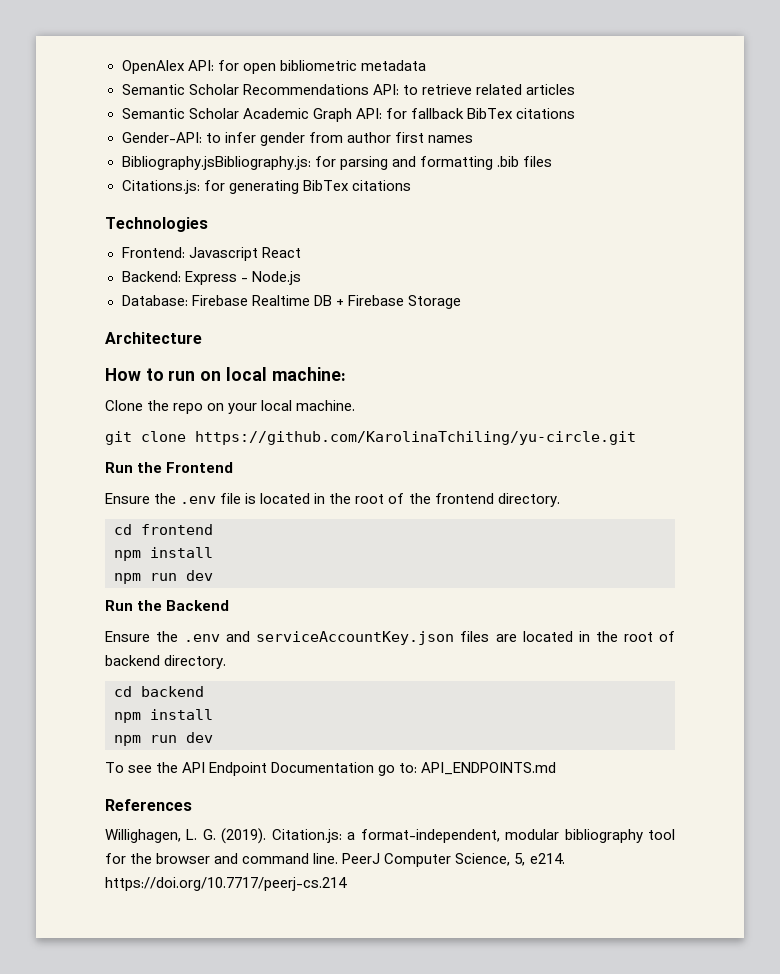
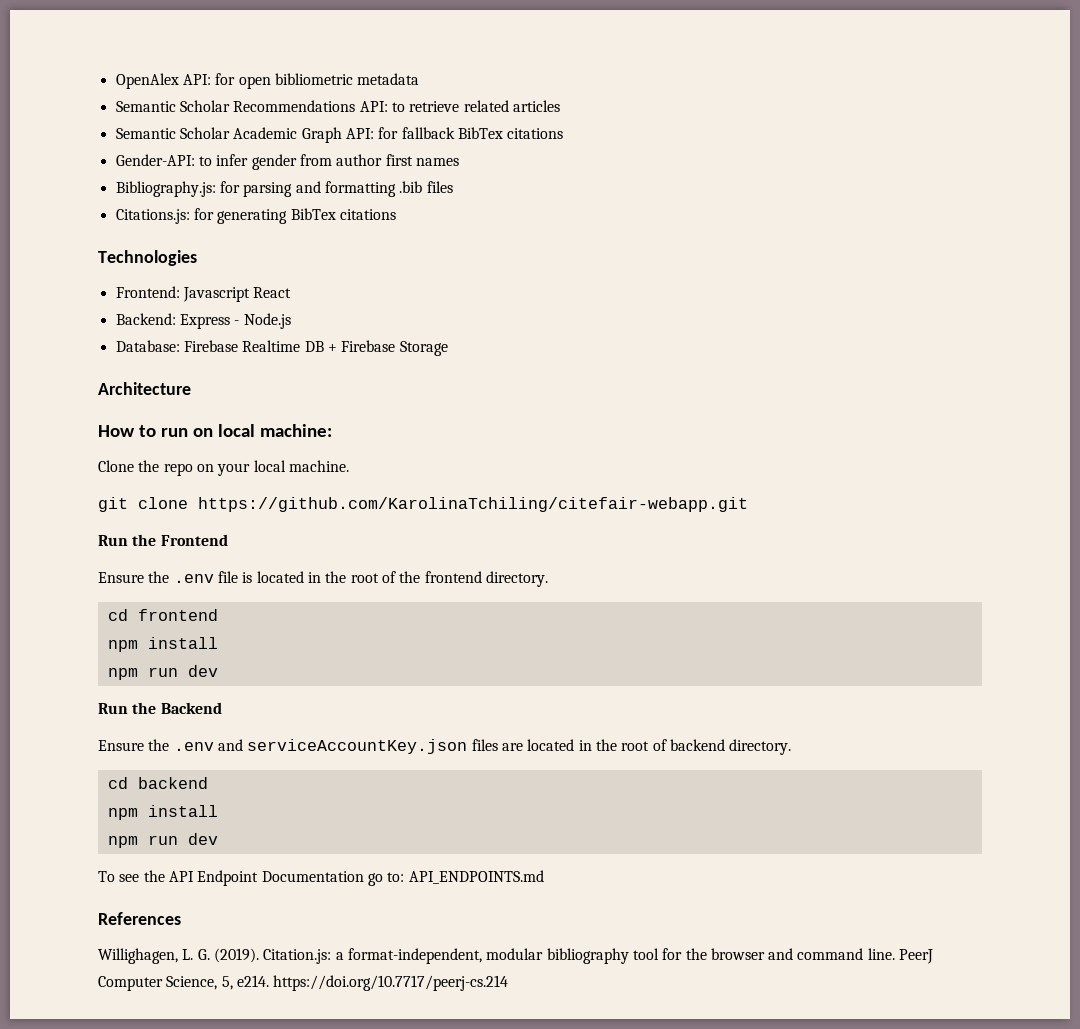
[121,156,311,170] Bibliography.jsBibliography.js: -> [115,181,216,197] Bibliography.js:
[195,431,636,445] https://github.com/KarolinaTchiling/yu-circle.git -> [198,497,748,512] https://github.com/KarolinaTchiling/citefair-webapp.git

